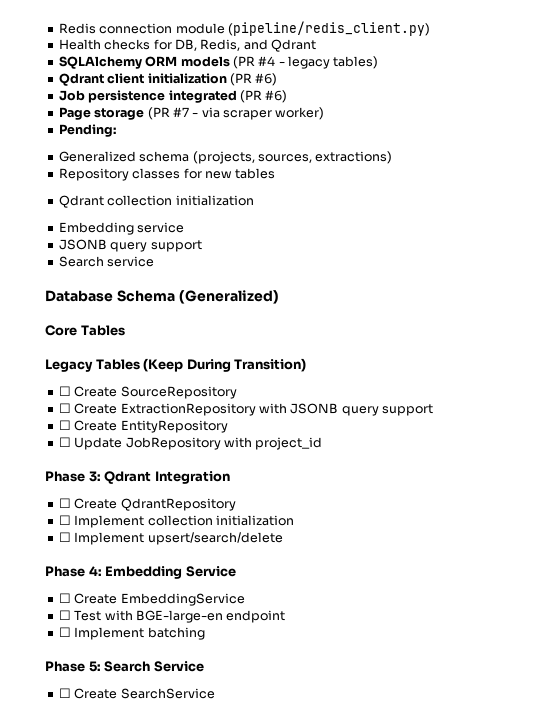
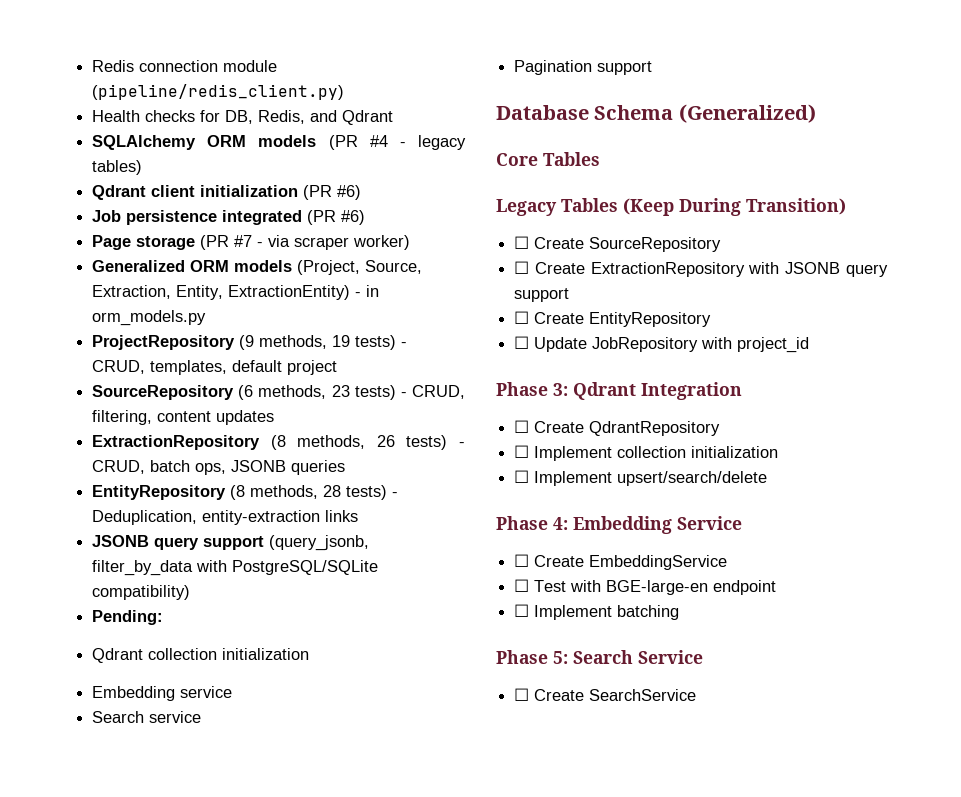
[58,124,116,137] [58,151,393,164] [58,168,276,181] Pending: // Generalized schema (projects, sources, extractions) // Repository classes for new tables -> [92,260,423,275] [92,285,380,300] [92,310,207,326] [92,335,408,350] [92,360,338,375] [92,385,465,400] [92,410,275,425] [92,435,465,450] [92,460,346,475] [92,485,399,500] [92,510,359,525] [92,535,370,551] [92,560,379,576] [92,585,191,600] [92,610,164,625] Generalized ORM models (Project, Source, Extraction, Entity, ExtractionEntity) - in orm_models.py // ProjectRepository (9 methods, 19 tests) - CRUD, templates, default project // SourceRepository (6 methods, 23 tests) - CRUD, filtering, content updates // ExtractionRepository (8 methods, 26 tests) - CRUD, batch ops, JSONB queries // EntityRepository (8 methods, 28 tests) - Deduplication, entity-extraction links // JSONB query support (query_jsonb, filter_by_data with PostgreSQL/SQLite compatibility) // Pending:
[58,239,202,252] // JSONB query support -> (233, 692) none
(155, 261) none -> [514,60,653,75] // Pagination support

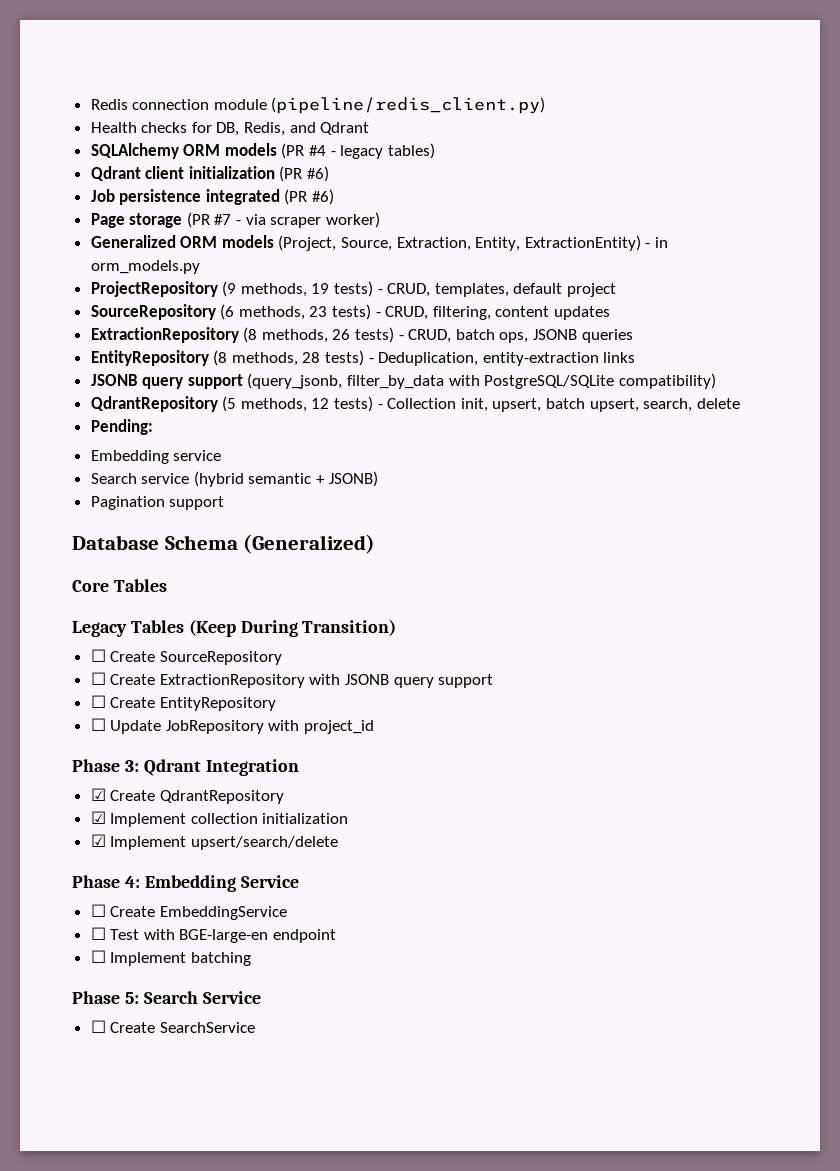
[92,610,164,625] [92,648,310,663] Pending: // Qdrant collection initialization -> [90,396,740,412] [90,419,153,435] QdrantRepository (5 methods, 12 tests) - Collection init, upsert, batch upsert, search, delete // Pending:
(202, 717) none -> [193,471,378,487] (hybrid semantic + JSONB)
[514,420,530,433] ☐ -> [90,788,106,801] ☑
[514,445,530,458] ☐ -> [90,811,106,824] ☑
[514,470,530,483] ☐ -> [90,834,106,847] ☑

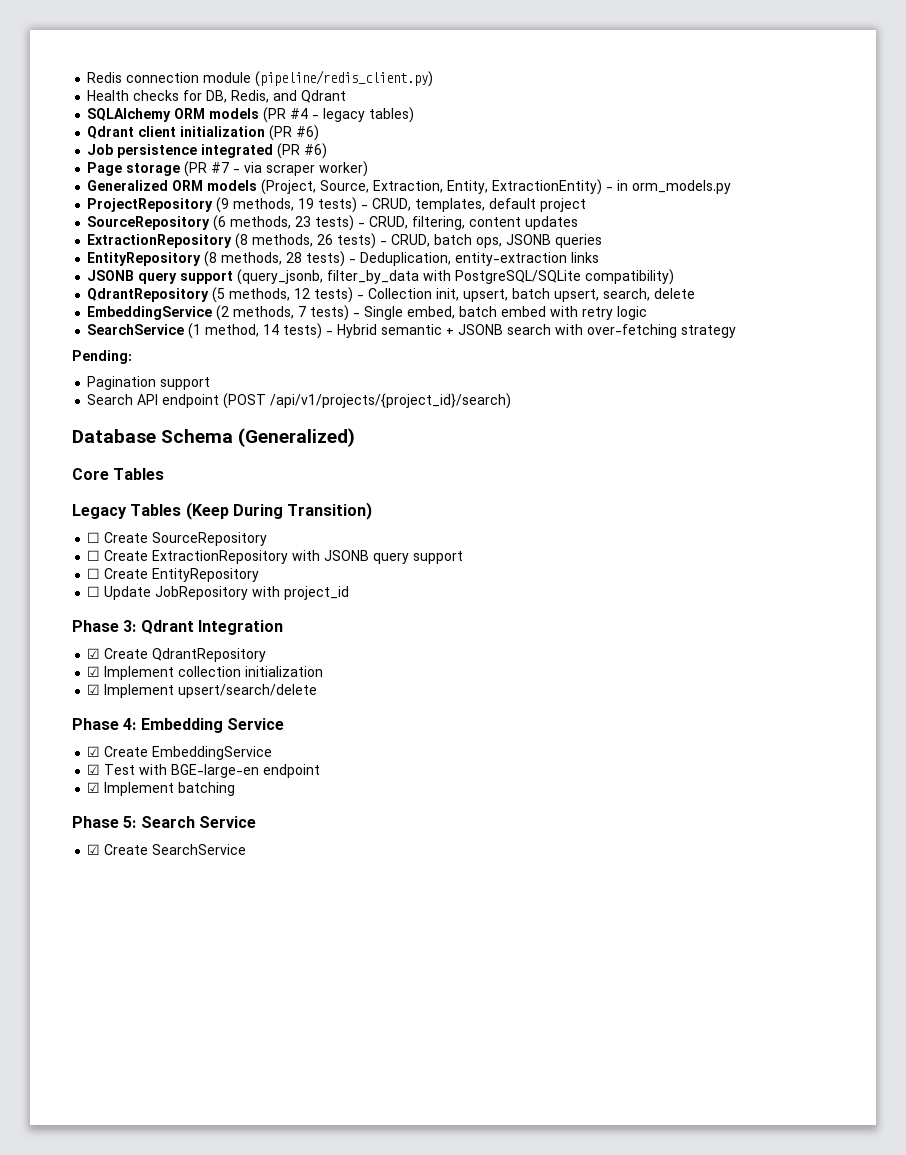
[90,419,153,435] [90,450,222,464] [90,471,378,487] [90,496,225,510] Pending: // Embedding service // Search service (hybrid semantic + JSONB) // Pagination support -> [87,305,648,321] [87,323,737,339] [72,350,132,364] [87,376,211,390] [87,393,512,409] EmbeddingService (2 methods, 7 tests) - Single embed, batch embed with retry logic // SearchService (1 method, 14 tests) - Hybrid semantic + JSONB search with over-fetching strategy // Pending: // Pagination support // Search API endpoint (POST /api/v1/projects/{project_id}/search)
[90,904,106,917] ☐ -> [87,746,101,757] ☑
[90,927,106,940] ☐ -> [87,764,101,775] ☑
[90,950,106,963] ☐ -> [87,782,101,793] ☑
[90,1020,106,1033] ☐ -> [87,844,101,855] ☑

